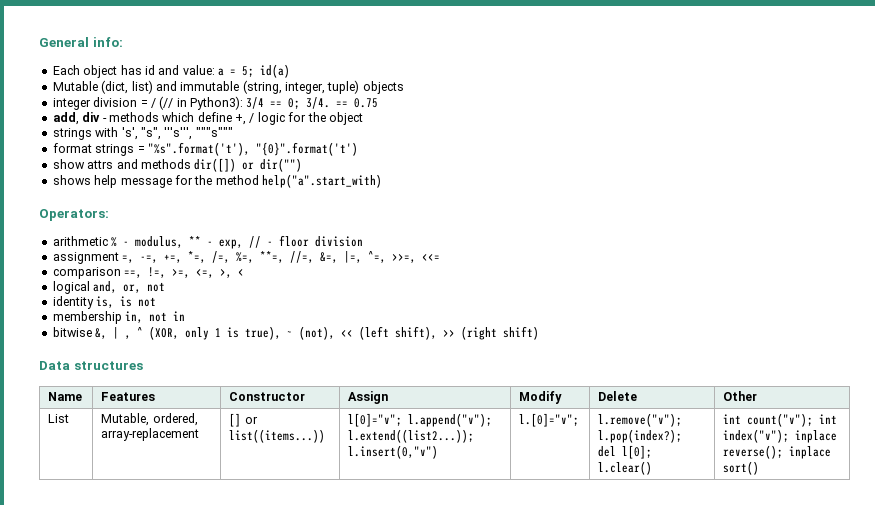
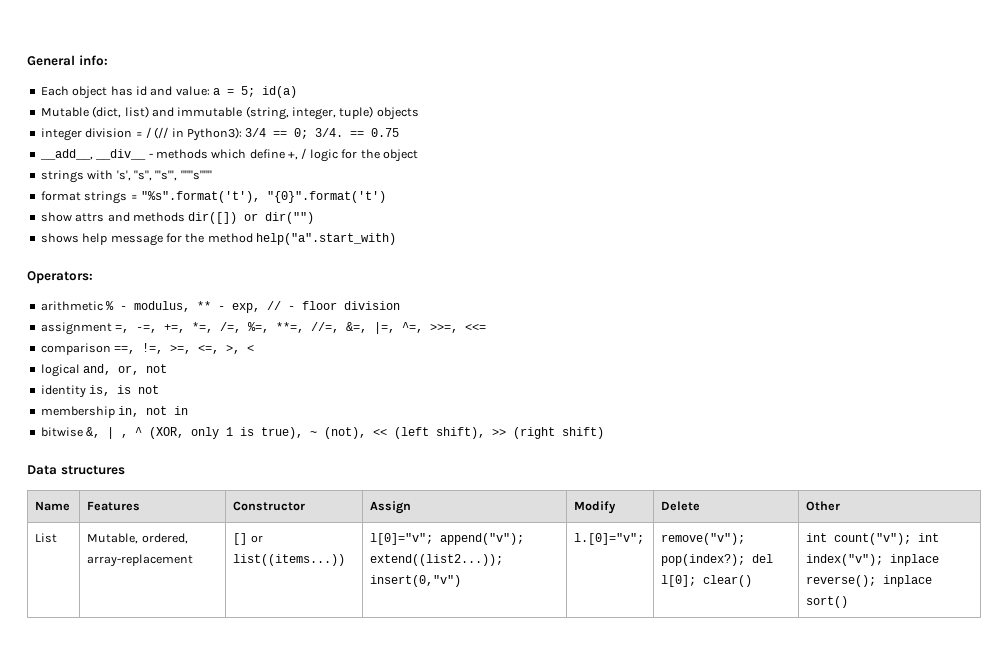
[52,112,101,125] add, div -> [39,149,147,160] __add__, __div__
[408,413,493,427] [348,429,475,443] [348,445,439,459] l.append("v"); l.extend((list2...)); l.insert(0,"v") -> [440,533,525,545] [370,554,504,566] [370,575,462,587] append("v"); extend((list2...)); insert(0,"v")
[598,413,683,427] [598,429,683,443] l.remove("v"); l.pop(index?); -> [661,533,746,545] [661,554,746,566] remove("v"); pop(index?);
[598,461,653,475] l.clear() -> [703,575,753,587] clear()

